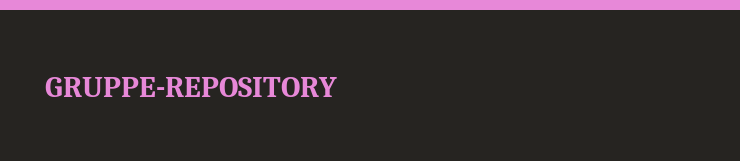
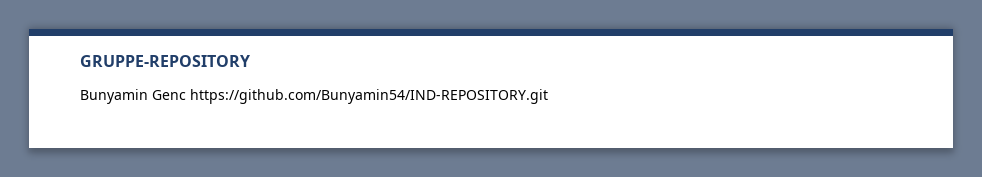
(337, 87) none -> [80,89,548,104] // Bunyamin Genc https://github.com/Bunyamin54/IND-REPOSITORY.git

